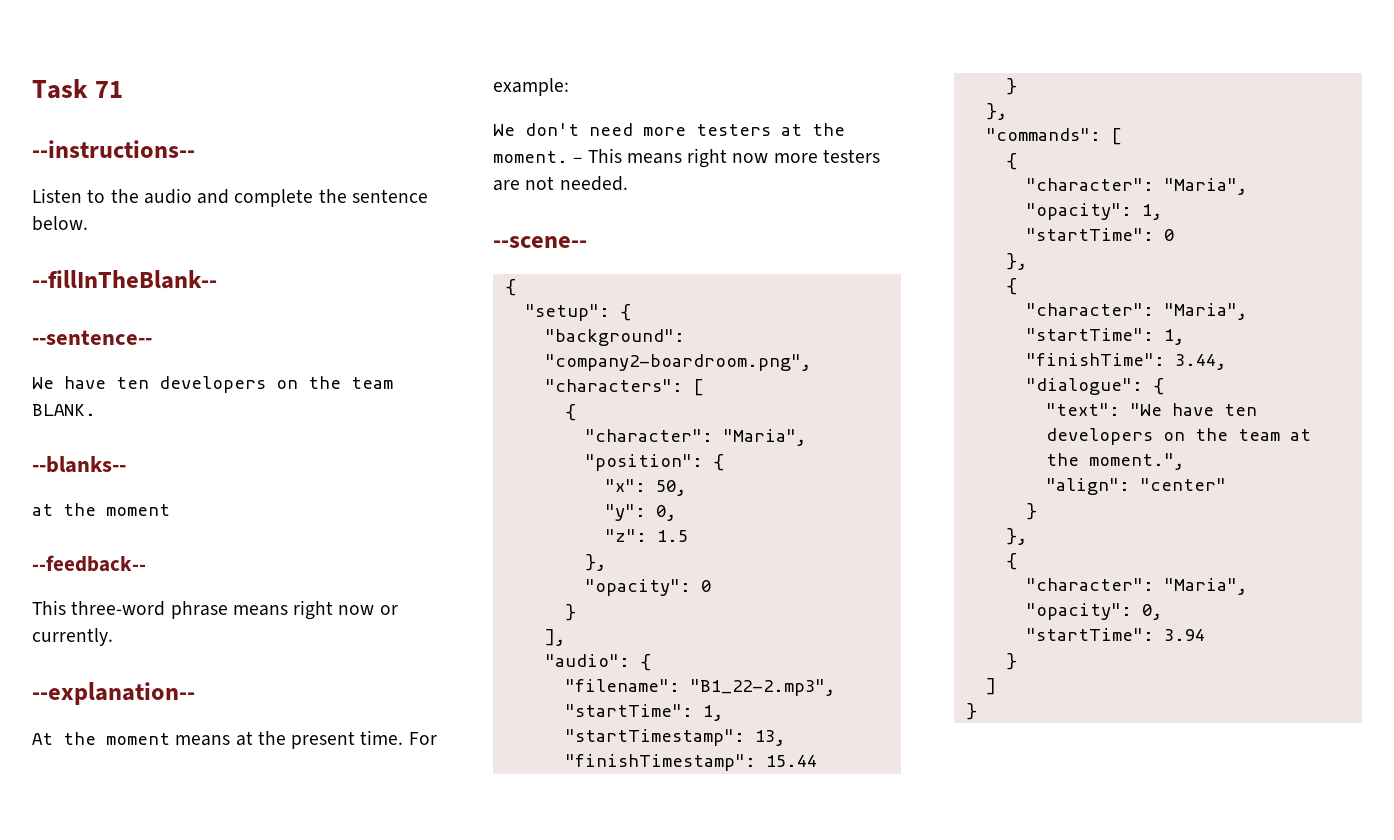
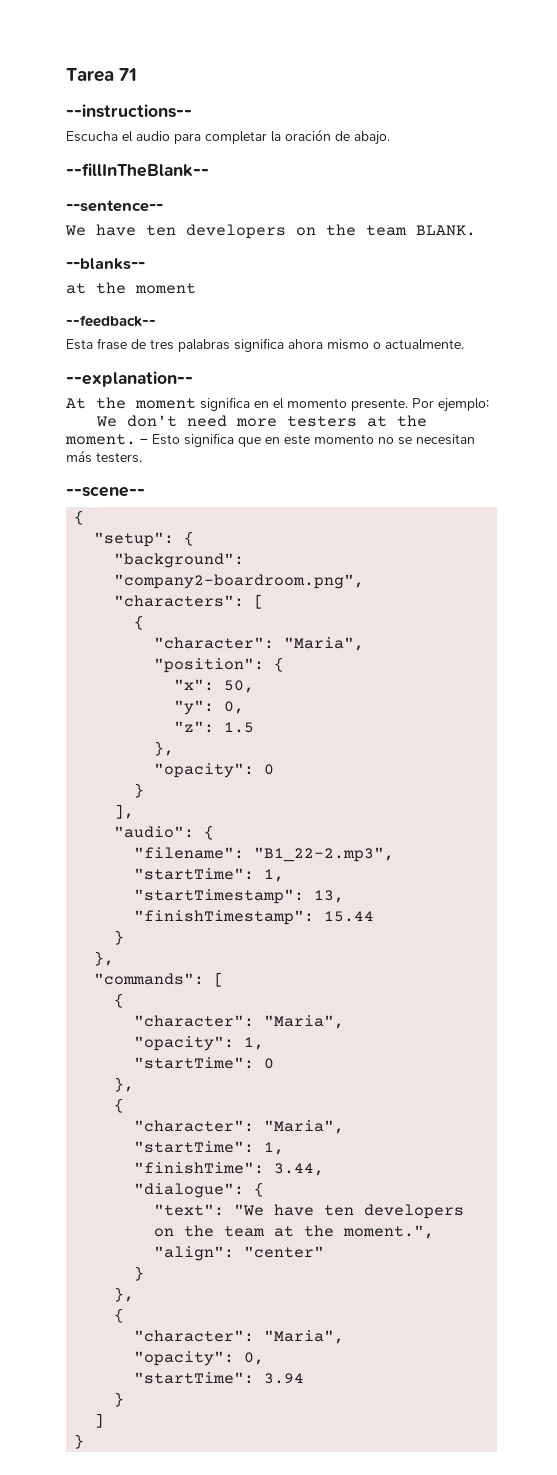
[32,79,88,99] Task -> [66,68,114,82] Tarea
[32,188,428,207] [32,216,88,231] Listen to the audio and complete the sentence below. -> [66,129,390,145] Escucha el audio para completar la oración de abajo.
[32,600,398,620] [32,628,113,646] [32,682,195,705] [32,730,437,749] [493,78,569,96] This three-word phrase means right now or currently. // --explanation-- // At the moment means at the present time. For example: -> [66,338,464,352] [66,371,193,387] [66,397,489,412] Esta frase de tres palabras significa ahora mismo o actualmente. // --explanation-- // At the moment significa en el momento presente. Por ejemplo:
[587,148,880,168] [493,176,628,191] This means right now more testers are not needed. -> [152,433,475,447] [66,450,142,463] Esto significa que en este momento no se necesitan más testers.

